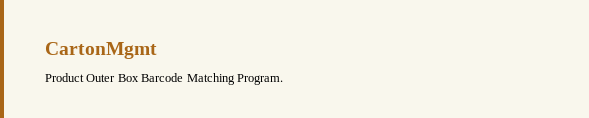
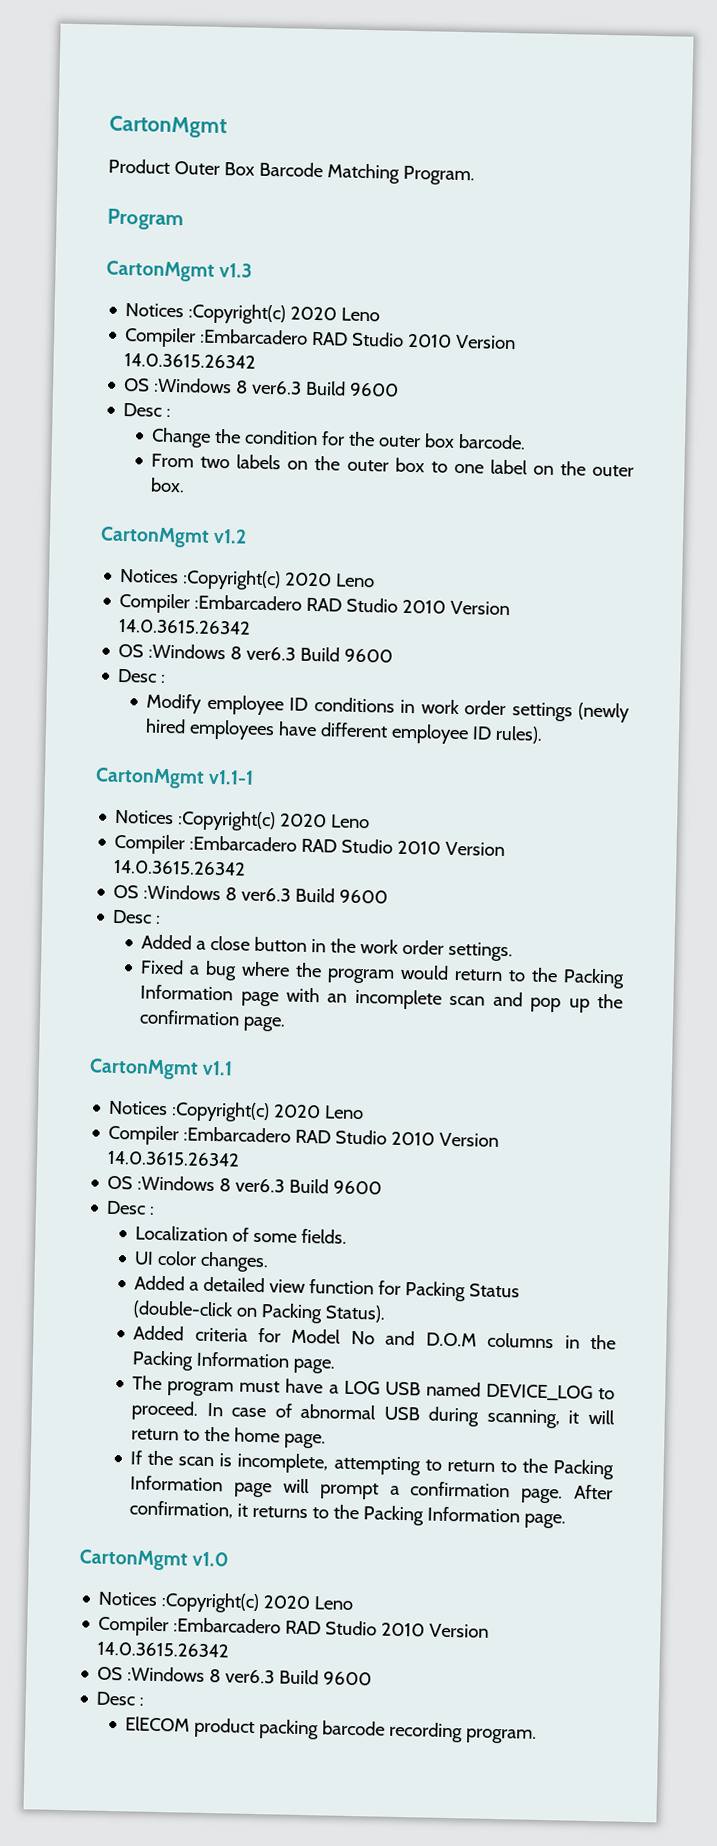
(283, 79) none -> [107,208,184,231] [106,260,254,282] [125,303,381,325] [124,327,517,350] [124,353,257,369] [123,377,400,397] [123,403,172,418] [151,427,527,450] [151,453,634,477] [150,477,186,493] [100,526,248,548] [120,568,376,591] [119,592,511,616] [118,618,252,635] [118,643,394,663] [117,668,167,683] [146,693,630,723] [145,718,544,745] [95,767,255,789] [115,809,371,832] [114,833,506,857] [113,859,247,876] [113,884,389,904] [112,909,162,924] [141,934,514,962] [140,959,625,989] [140,984,623,1013] [139,1009,287,1032] [89,1058,234,1080] [108,1100,365,1123] [108,1124,500,1147] [107,1150,241,1167] [107,1175,383,1195] [106,1200,156,1215] [135,1225,348,1244] [134,1250,270,1273] [134,1275,521,1302] [133,1300,387,1324] [133,1325,616,1350] [132,1350,336,1374] [132,1375,615,1401] [131,1400,615,1429] [131,1426,327,1449] [130,1450,614,1480] [130,1475,613,1504] [129,1500,567,1529] [79,1549,230,1571] [98,1591,355,1614] [98,1615,490,1638] [97,1641,230,1658] [97,1666,373,1686] [96,1691,145,1706] [125,1716,538,1744] // Program // CartonMgmt v1.3 // Notices :Copyright(c) 2020 Leno // Compiler :Embarcadero RAD Studio 2010 Version 14.0.3615.26342 // OS :Windows 8 ver6.3 Build 9600 // Desc : // Change the condition for the outer box barcode. // From two labels on the outer box to one label on the outer box. // CartonMgmt v1.2 // Notices :Copyright(c) 2020 Leno // Compiler :Embarcadero RAD Studio 2010 Version 14.0.3615.26342 // OS :Windows 8 ver6.3 Build 9600 // Desc : // Modify employee ID conditions in work order settings (newly hired employees have different employee ID rules). // CartonMgmt v1.1-1 // Notices :Copyright(c) 2020 Leno // Compiler :Embarcadero RAD Studio 2010 Version 14.0.3615.26342 // OS :Windows 8 ver6.3 Build 9600 // Desc : // Added a close button in the work order settings. // Fixed a bug where the program would return to the Packing Information page with an incomplete scan and pop up the confirmation page. // CartonMgmt v1.1 // Notices :Copyright(c) 2020 Leno // Compiler :Embarcadero RAD Studio 2010 Version 14.0.3615.26342 // OS :Windows 8 ver6.3 Build 9600 // Desc : // Localization of some fields. // UI color changes. // Added a detailed view function for Packing Status (double-click on Packing Status). // Added criteria for Model No and D.O.M columns in the Packing Information page. // The program must have a LOG USB named DEVICE_LOG to proceed. In case of abnormal USB during scanning, it will return to the home page. // If the scan is incomplete, attempting to return to the Packing Information page will prompt a confirmation page. After confirmation, it returns to the Packing Information page. // CartonMgmt v1.0 // Notices :Copyright(c) 2020 Leno // Compiler :Embarcadero RAD Studio 2010 Version 14.0.3615.26342 // OS :Windows 8 ver6.3 Build 9600 // Desc : // ElECOM product packing barcode recording program.

